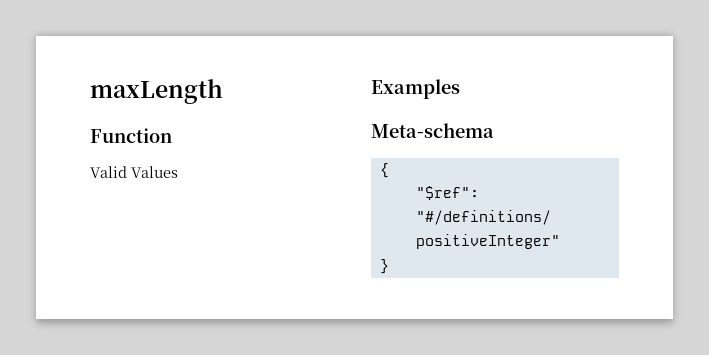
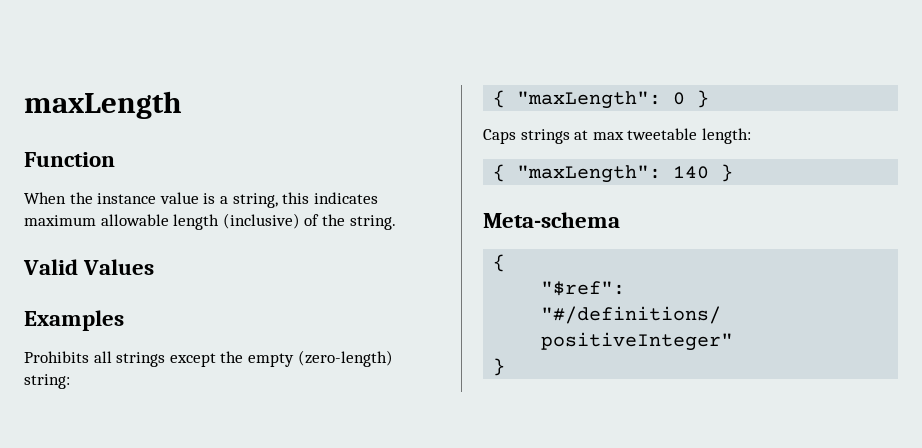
[90,166,178,178] [371,79,460,99] Valid Values // Examples -> [24,192,378,208] [24,213,396,230] [23,259,155,275] [24,310,124,331] [24,350,393,367] [24,374,70,389] [493,90,710,109] [483,128,751,144] [493,164,734,183] When the instance value is a string, this indicates maximum allowable length (inclusive) of the string. // Valid Values // Examples // Prohibits all strings except the empty (zero-length) string: // { "maxLength": 0 } // Caps strings at max tweetable length: // { "maxLength": 140 }

